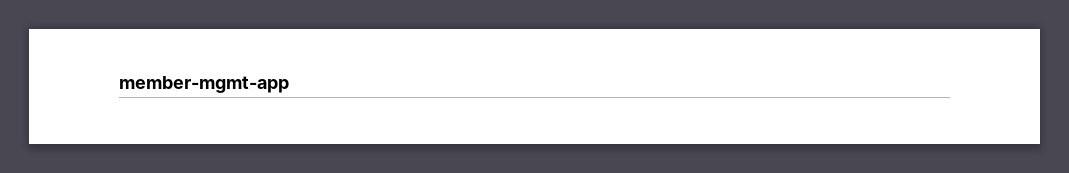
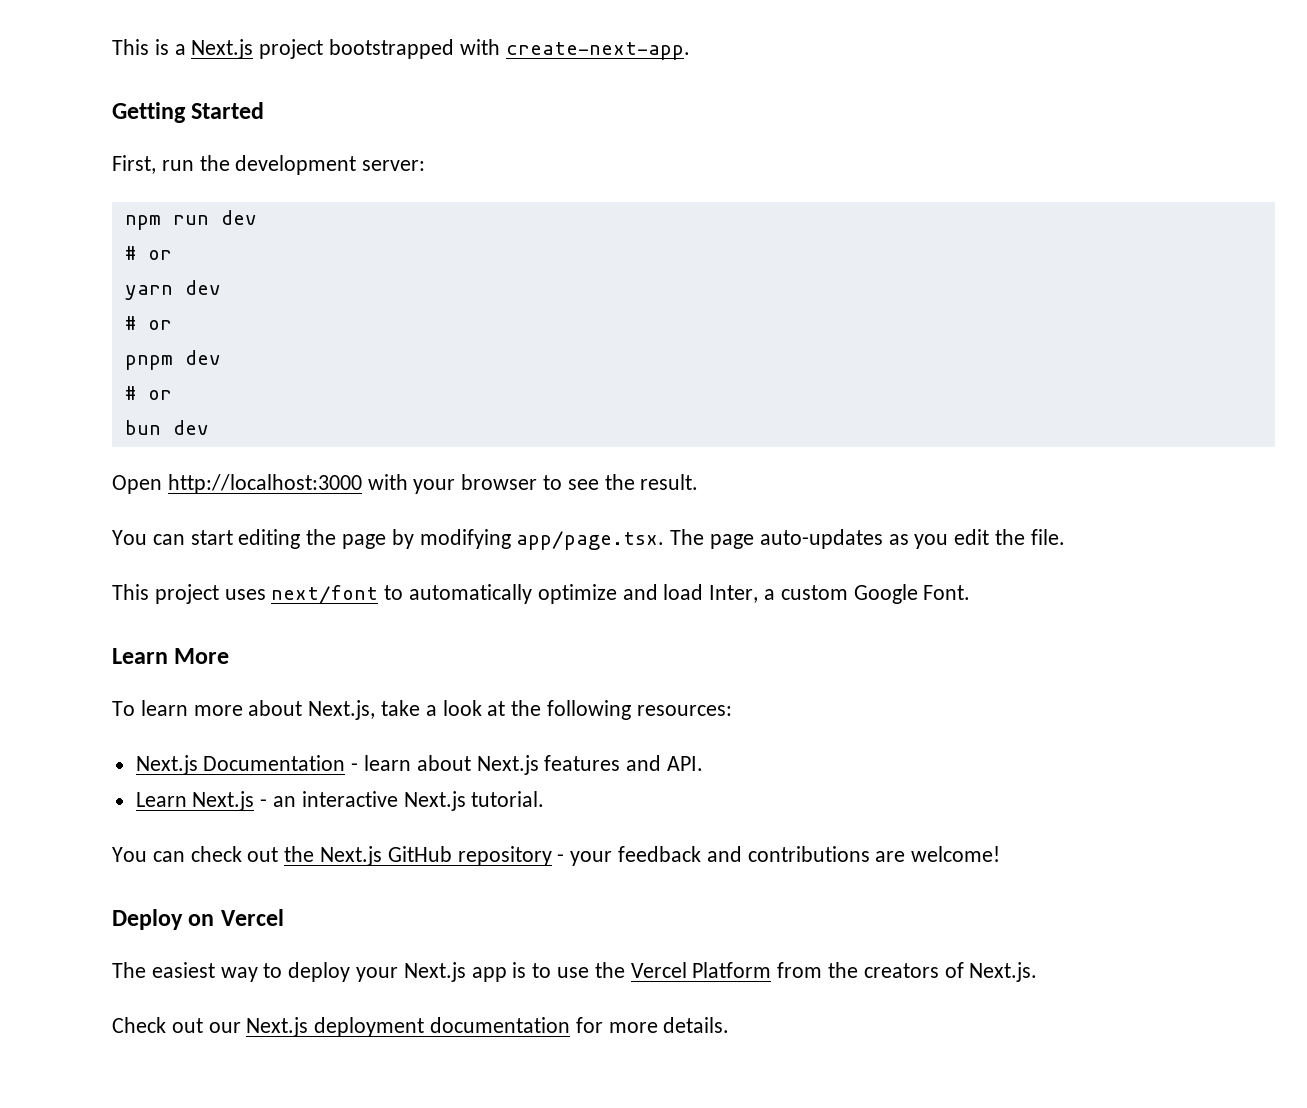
[119,76,289,93] member-mgmt-app -> [112,39,690,60] [112,102,265,123] [112,155,426,175] [124,210,257,230] [124,246,172,260] [124,280,221,300] [124,316,172,330] [124,350,221,370] [124,386,172,400] [124,420,209,435] [112,474,699,494] [112,529,1065,550] [112,584,971,604] [112,648,230,664] [112,700,732,720] [135,755,704,775] [135,791,545,811] [112,846,1001,866] [112,909,284,930] [112,962,1038,982] [112,1017,730,1037] This is a Next.js project bootstrapped with create-next-app. // Getting Started // First, run the development server: // npm run dev // # or // yarn dev // # or // pnpm dev // # or // bun dev // Open http://localhost:3000 with your browser to see the result. // You can start editing the page by modifying app/page.tsx. The page auto-updates as you edit the file. // This project uses next/font to automatically optimize and load Inter, a custom Google Font. // Learn More // To learn more about Next.js, take a look at the following resources: // Next.js Documentation - learn about Next.js features and API. // Learn Next.js - an interactive Next.js tutorial. // You can check out the Next.js GitHub repository - your feedback and contributions are welcome! // Deploy on Vercel // The easiest way to deploy your Next.js app is to use the Vercel Platform from the creators of Next.js. // Check out our Next.js deployment documentation for more details.

